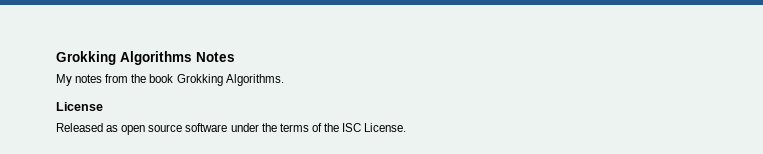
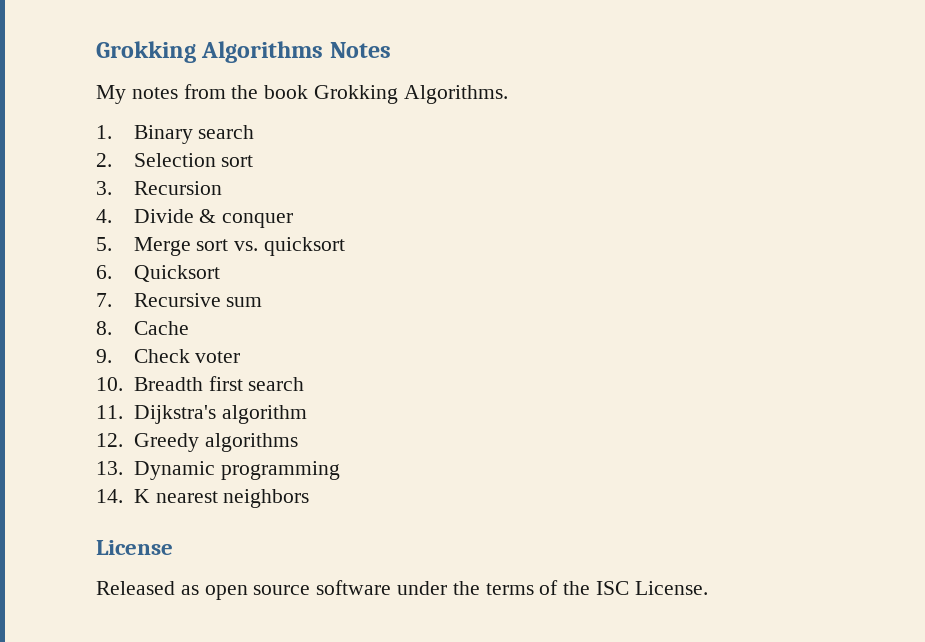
(284, 80) none -> [96,125,255,144] [96,153,254,167] [96,181,222,195] [96,209,294,228] [96,237,345,256] [96,265,220,282] [96,293,263,307] [96,321,189,335] [96,349,241,363] [96,376,305,391] [96,405,307,424] [96,433,298,452] [96,461,340,480] [96,489,310,508] // 1. Binary search // 2. Selection sort // 3. Recursion // 4. Divide & conquer // 5. Merge sort vs. quicksort // 6. Quicksort // 7. Recursive sum // 8. Cache // 9. Check voter // 10. Breadth first search // 11. Dijkstra's algorithm // 12. Greedy algorithms // 13. Dynamic programming // 14. K nearest neighbors

